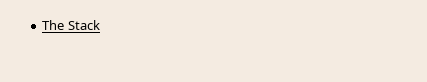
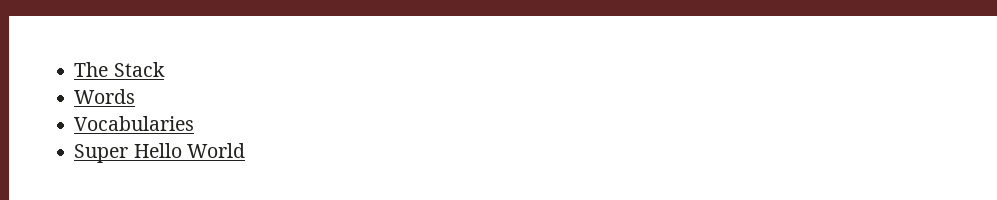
(100, 25) none -> [74,89,136,104] [74,116,195,131] [74,143,245,163] // Words // Vocabularies // Super Hello World

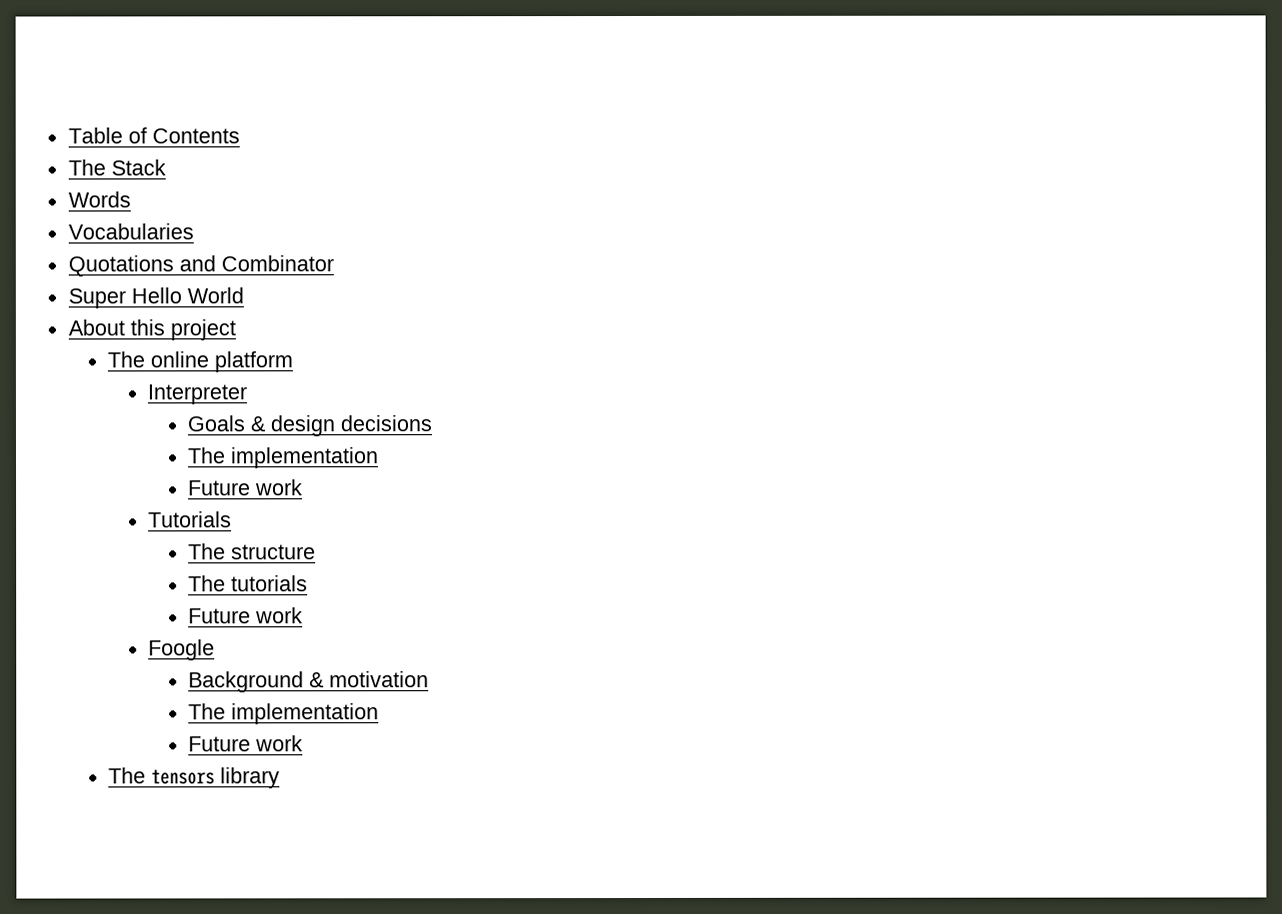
(74, 69) none -> [67,127,240,144] Table of Contents //
(195, 123) none -> [67,255,334,277] // Quotations and Combinator
(245, 150) none -> [67,319,236,341] [107,351,294,373] [147,384,248,405] [187,415,433,437] [187,447,380,469] [188,479,304,496] [148,511,233,528] [188,543,317,560] [188,575,309,592] [188,607,304,624] [148,639,216,661] [188,671,430,693] [188,703,380,725] [188,735,304,752] [108,767,281,789] // About this project // The online platform // Interpreter // Goals & design decisions // The implementation // Future work // Tutorials // The structure // The tutorials // Future work // Foogle // Background & motivation // The implementation // Future work // The tensors library

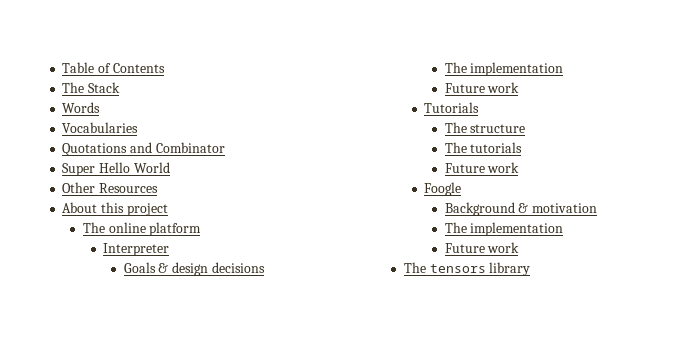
(244, 295) none -> [62,182,159,193] // Other Resources

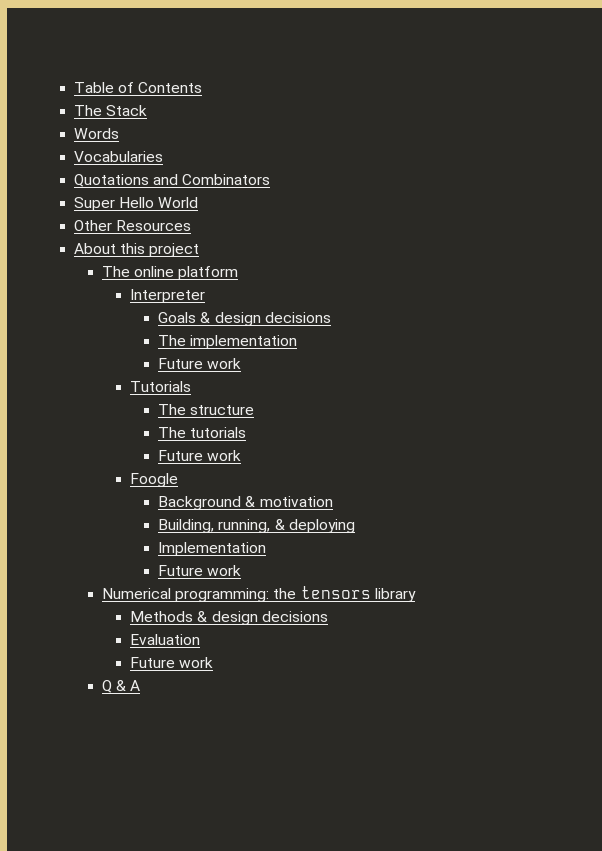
[155,142,225,153] Combinator -> [182,174,271,185] Combinators
[444,222,564,236] [444,242,520,253] [403,262,426,273] The implementation // Future work // The -> [158,519,355,533] [158,542,267,556] [158,565,242,576] [102,588,297,602] Building, running, & deploying // Implementation // Future work // Numerical programming: the
(531, 269) none -> [130,611,328,625] [130,634,201,645] [130,657,214,668] [102,680,141,693] // Methods & design decisions // Evaluation // Future work // Q & A

